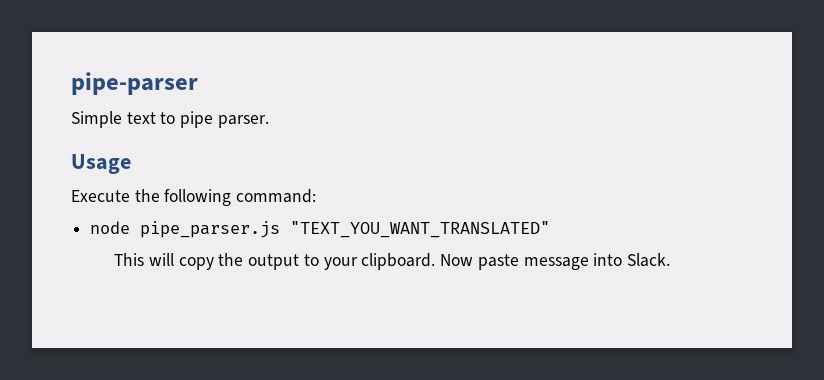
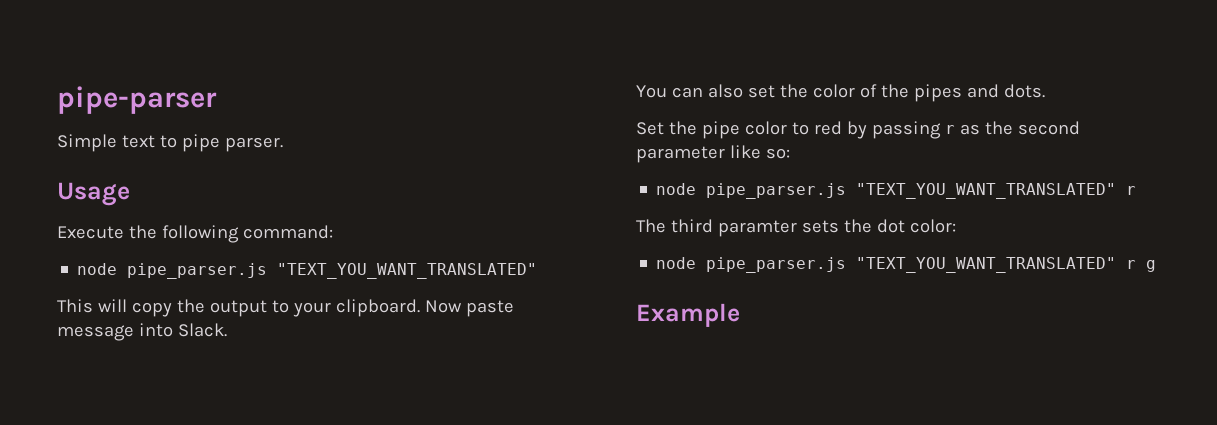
(670, 260) none -> [636,84,1045,102] [636,121,1080,139] [636,145,790,163] [656,183,1137,199] [636,219,956,237] [656,257,1157,273] [636,303,740,327] // You can also set the color of the pipes and dots. // Set the pipe color to red by passing r as the second parameter like so: // node pipe_parser.js "TEXT_YOU_WANT_TRANSLATED" r // The third paramter sets the dot color: // node pipe_parser.js "TEXT_YOU_WANT_TRANSLATED" r g // Example

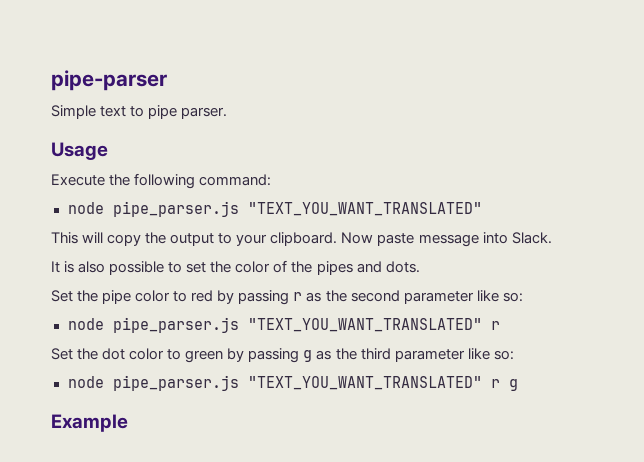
[636,84,743,98] You can also -> [51,261,183,275] It is also possible to
[636,219,956,237] The third paramter sets the dot color: -> [51,348,514,363] Set the dot color to green by passing g as the third parameter like so:

